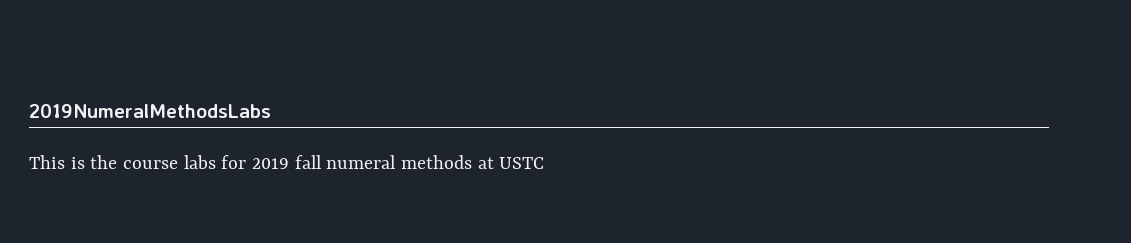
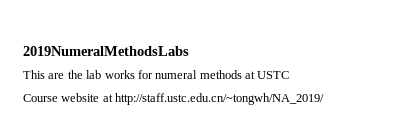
[70,155,322,169] is the course labs for 2019 fall -> [48,70,153,79] are the lab works for
(545, 163) none -> [23,93,325,105] // Course website at http://staff.ustc.edu.cn/~tongwh/NA_2019/

